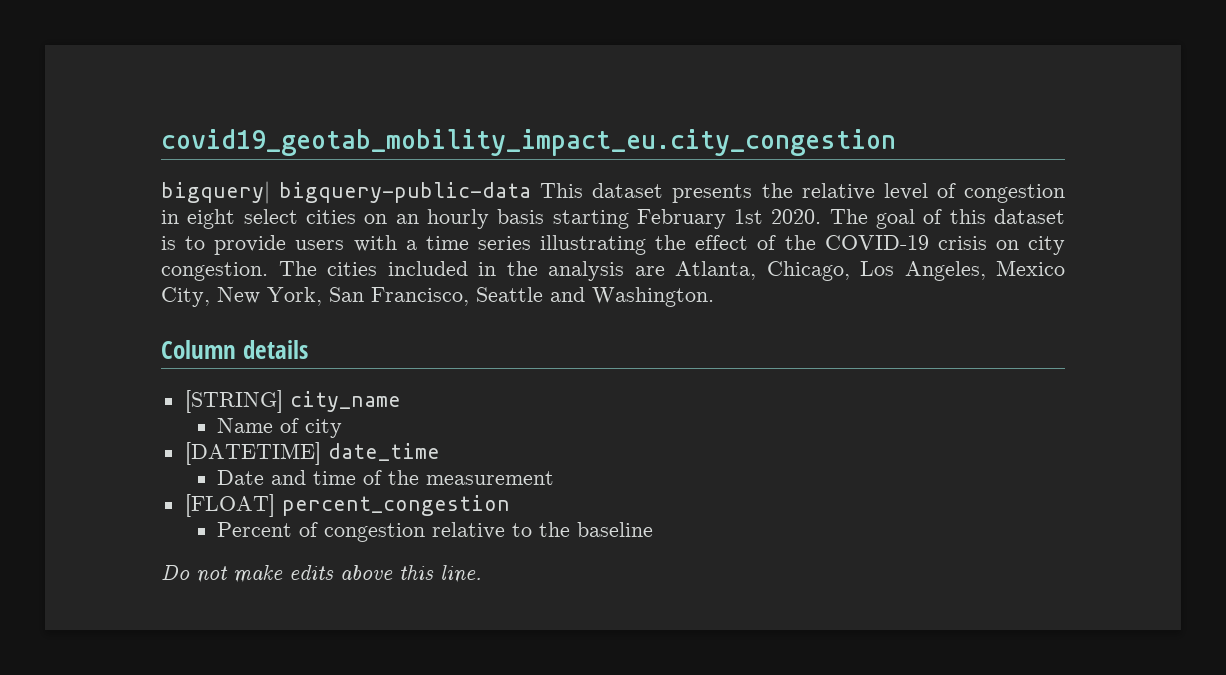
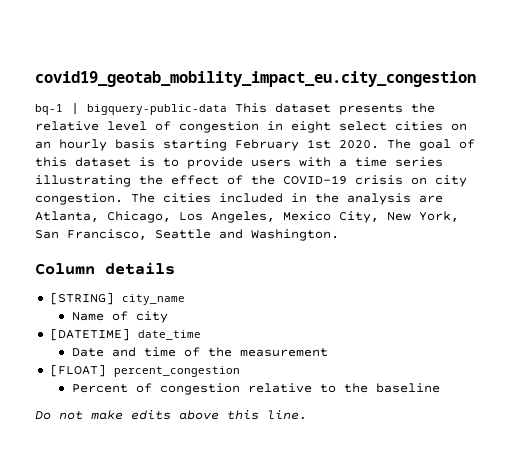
[161,181,270,204] bigquery| -> [35,102,79,115] bq-1 |

